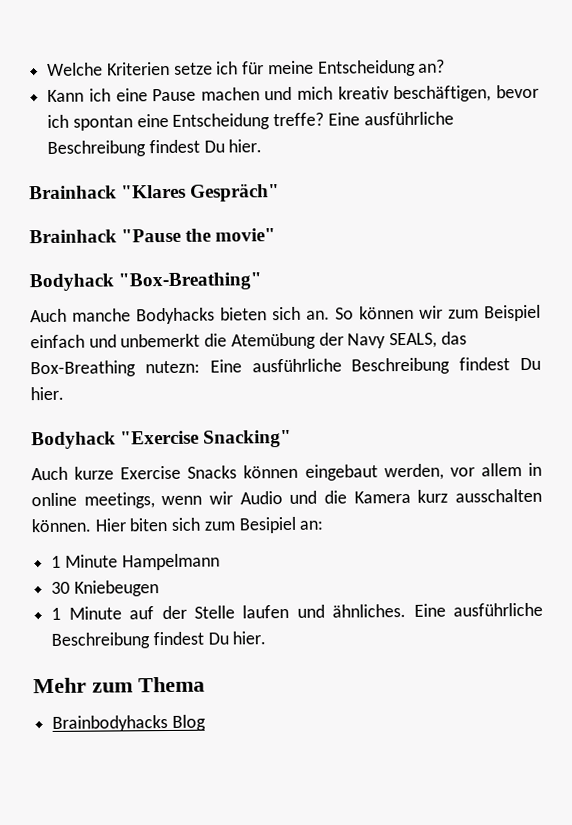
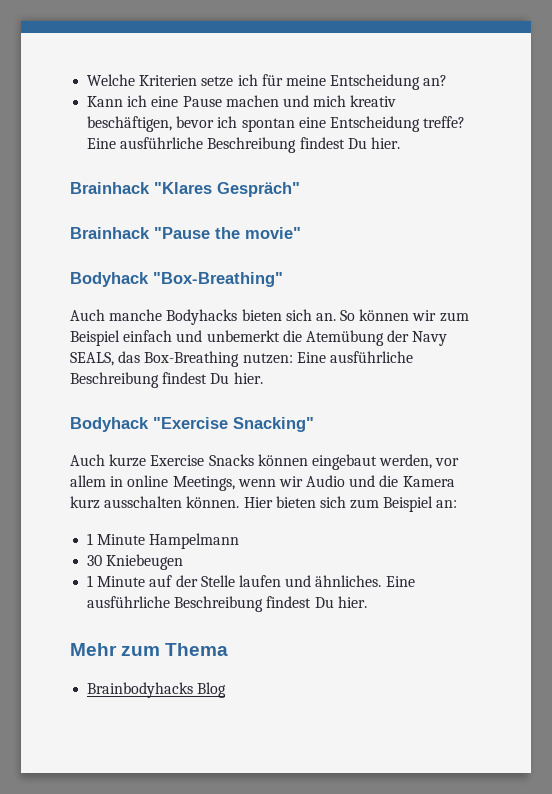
[144,360,200,374] nutezn: -> [242,353,293,364] nutzen:
[83,492,155,509] meetings, -> [172,476,235,491] Meetings,
[129,517,168,532] biten -> [275,496,316,508] bieten
[238,516,297,534] Besipiel -> [383,496,434,512] Beispiel

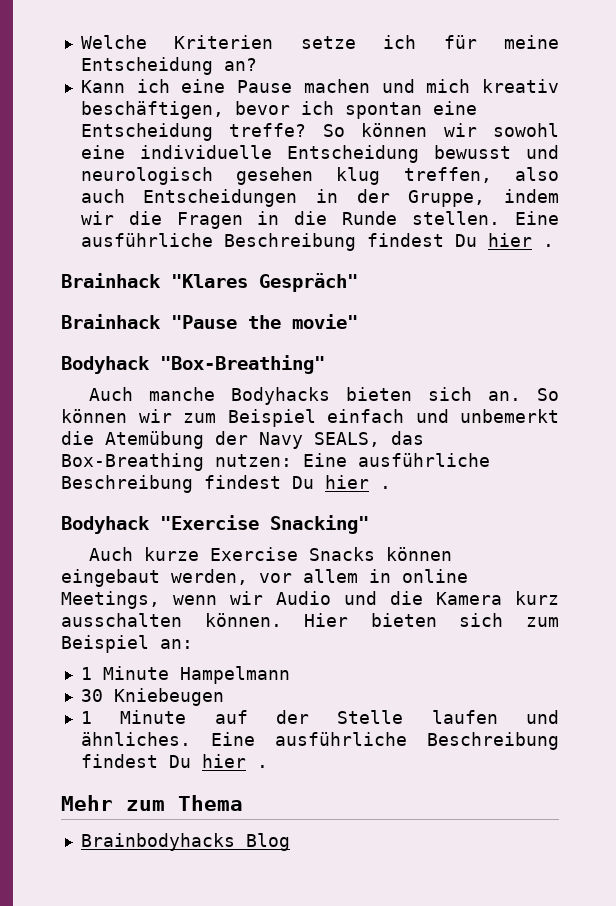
[87,137,400,153] Eine ausführliche Beschreibung findest Du hier. -> [322,123,559,137] [80,145,559,163] [80,167,559,185] [80,189,559,207] [80,211,559,229] [80,233,554,251] So können wir sowohl eine individuelle Entscheidung bewusst und neurologisch gesehen klug treffen, also auch Entscheidungen in der Gruppe, indem wir die Fragen in die Runde stellen. Eine ausführliche Beschreibung findest Du hier .
[233,372,263,384] hier. -> [325,475,391,489] hier .
[337,596,367,608] hier. -> [201,754,268,768] hier .

